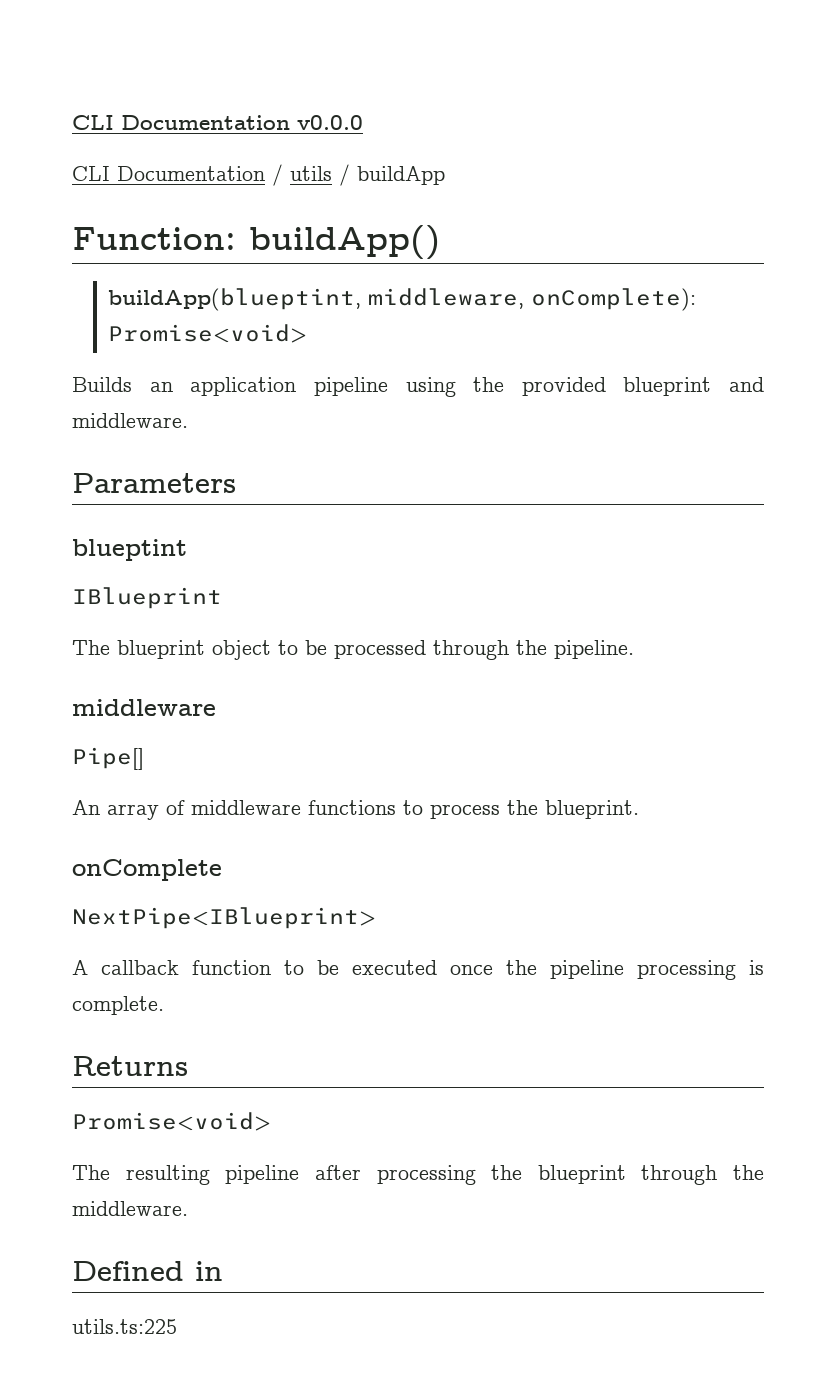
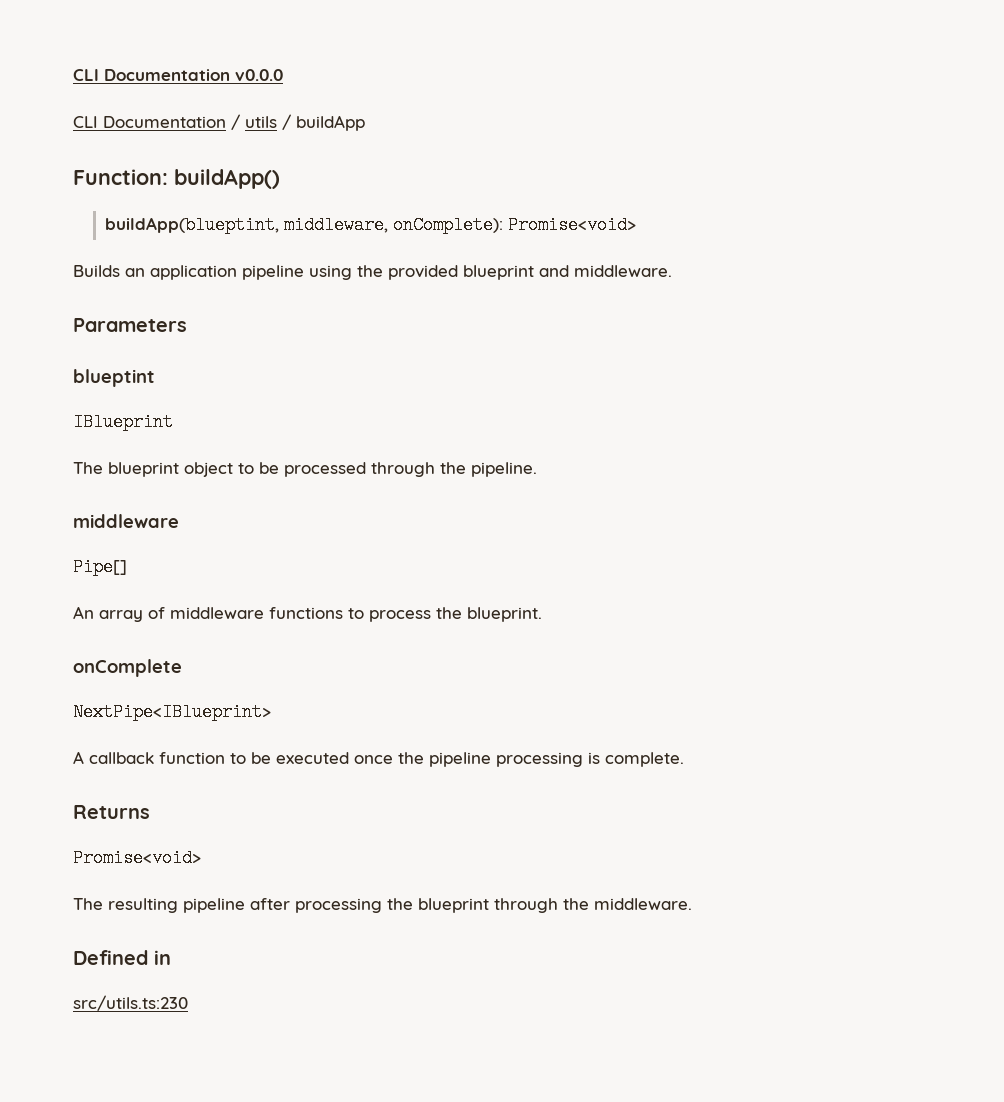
[72,1319,177,1334] utils.ts:225 -> [73,995,188,1011] src/utils.ts:230

